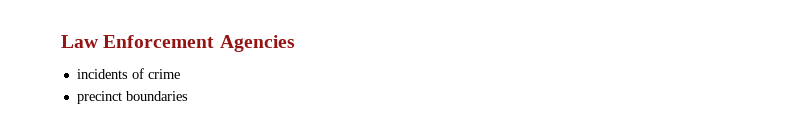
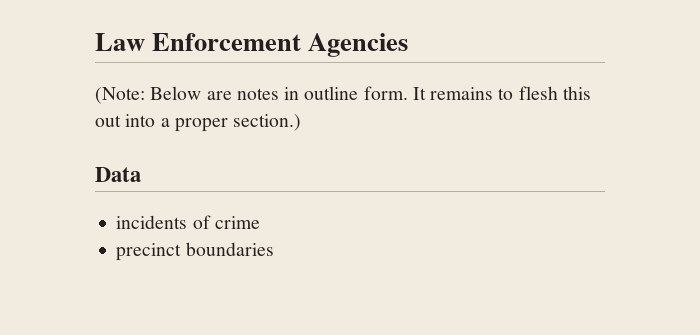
(295, 43) none -> [95,86,591,104] [95,114,302,132] [95,167,141,182] // (Note: Below are notes in outline form. It remains to flesh this out into a proper section.) // Data

